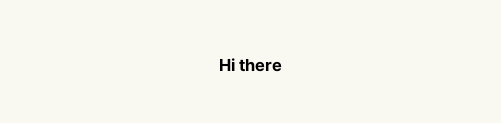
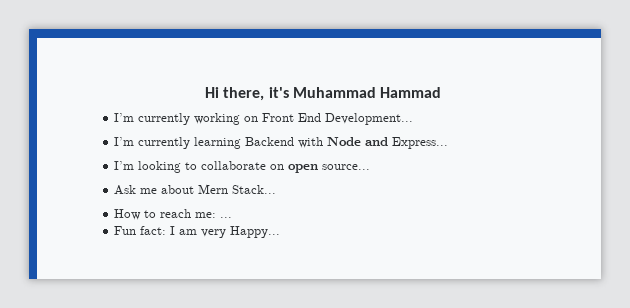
[239,58,283,72] there -> [223,87,442,101] [114,113,414,125] [114,137,449,149] [114,161,371,173] [114,184,277,195] [114,209,233,220] [114,226,281,238] there, it's Muhammad Hammad // I’m currently working on Front End Development... // I’m currently learning Backend with Node and Express... // I’m looking to collaborate on open source... // Ask me about Mern Stack... // How to reach me: ... // Fun fact: I am very Happy...

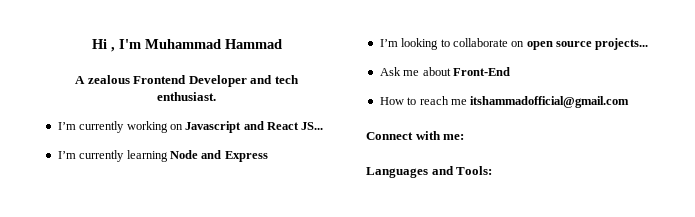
[223,87,289,101] there, it's -> [110,39,141,52] , I'm
(442, 92) none -> [75,75,299,87] [157,92,216,101] // A zealous Frontend Developer and tech enthusiast.
[262,113,414,125] Front End Development... -> [185,121,324,133] Javascript and React JS...
[245,137,324,148] Backend with -> (168, 156) none
[392,137,449,149] Express... -> [224,151,268,162] Express
[322,164,371,170] source... -> [556,38,649,50] source projects...
[198,184,277,194] Mern Stack... -> [452,67,510,76] Front-End
[195,212,233,218] [114,226,281,238] me: ... // Fun fact: I am very Happy... -> [450,96,630,108] [366,131,465,140] [366,166,493,178] me itshammadofficial@gmail.com // Connect with me: // Languages and Tools:

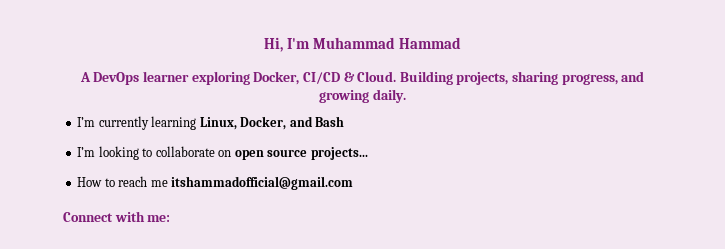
[91,39,115,52] Hi , -> [263,37,283,52] Hi,
[87,75,299,87] [157,92,216,101] [57,121,324,133] zealous Frontend Developer and tech enthusiast. // I’m currently working on Javascript and React JS... -> [93,71,645,85] [319,89,406,103] DevOps learner exploring Docker, CI/CD & Cloud. Building projects, sharing progress, and growing daily.
[169,150,268,162] Node and Express -> [199,116,345,130] Linux, Docker, and Bash
[379,67,510,76] // Ask me about Front-End -> (368, 153) none
[366,166,493,178] // Languages and Tools: -> (171, 218) none

